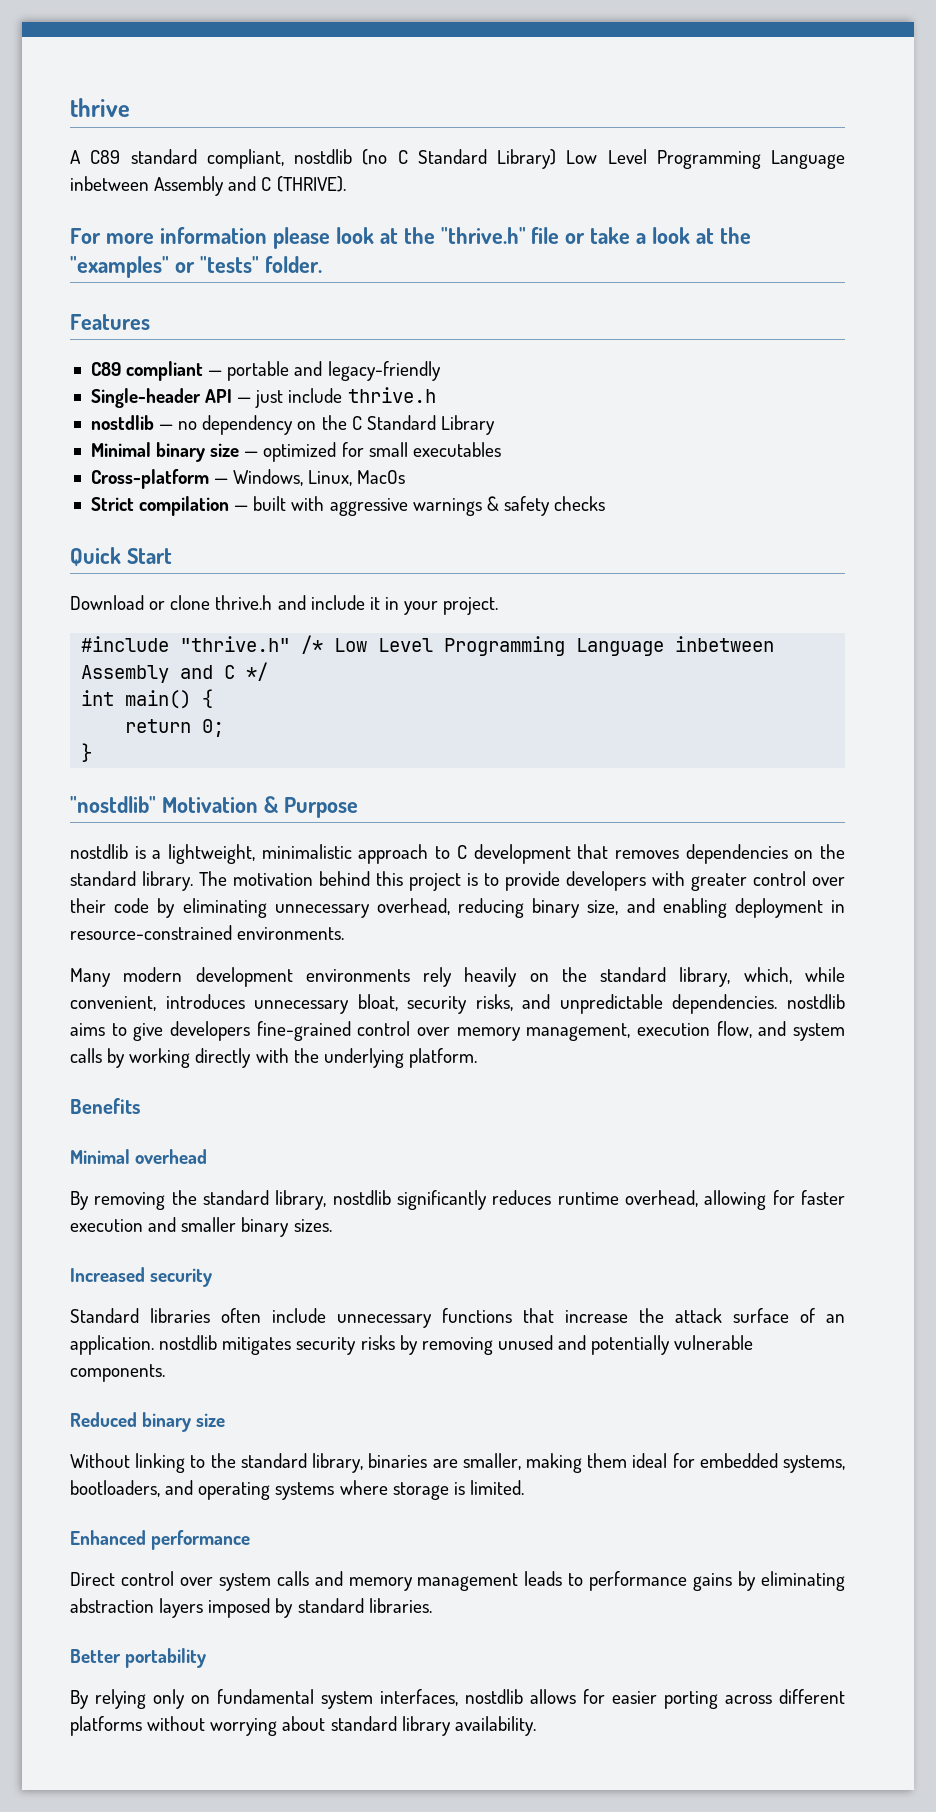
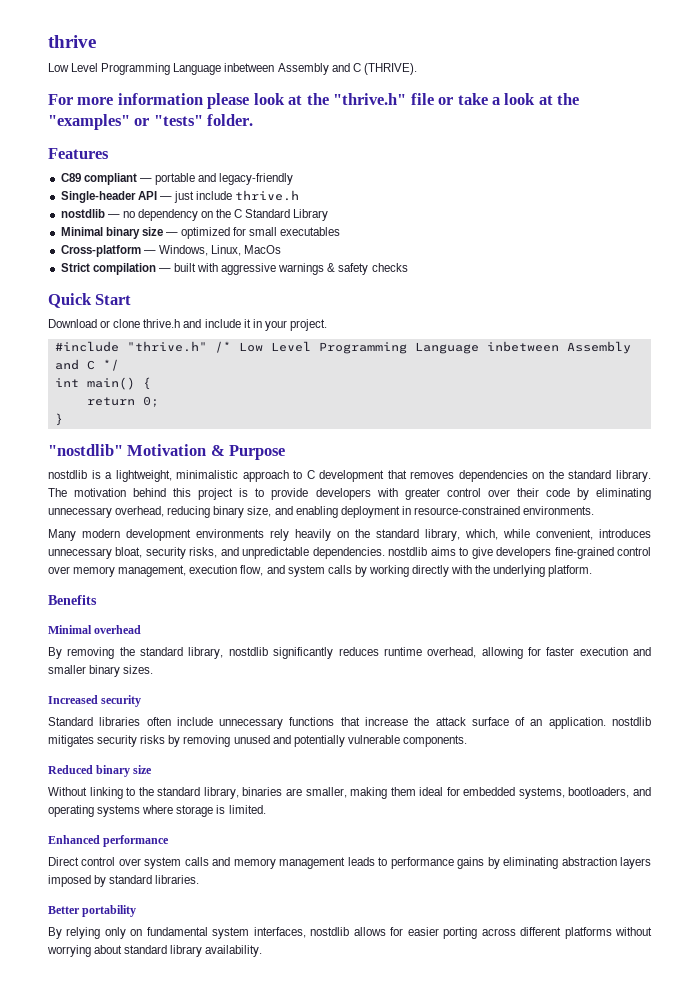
[70,149,556,169] A C89 standard compliant, nostdlib (no C Standard Library) -> (96, 41) none

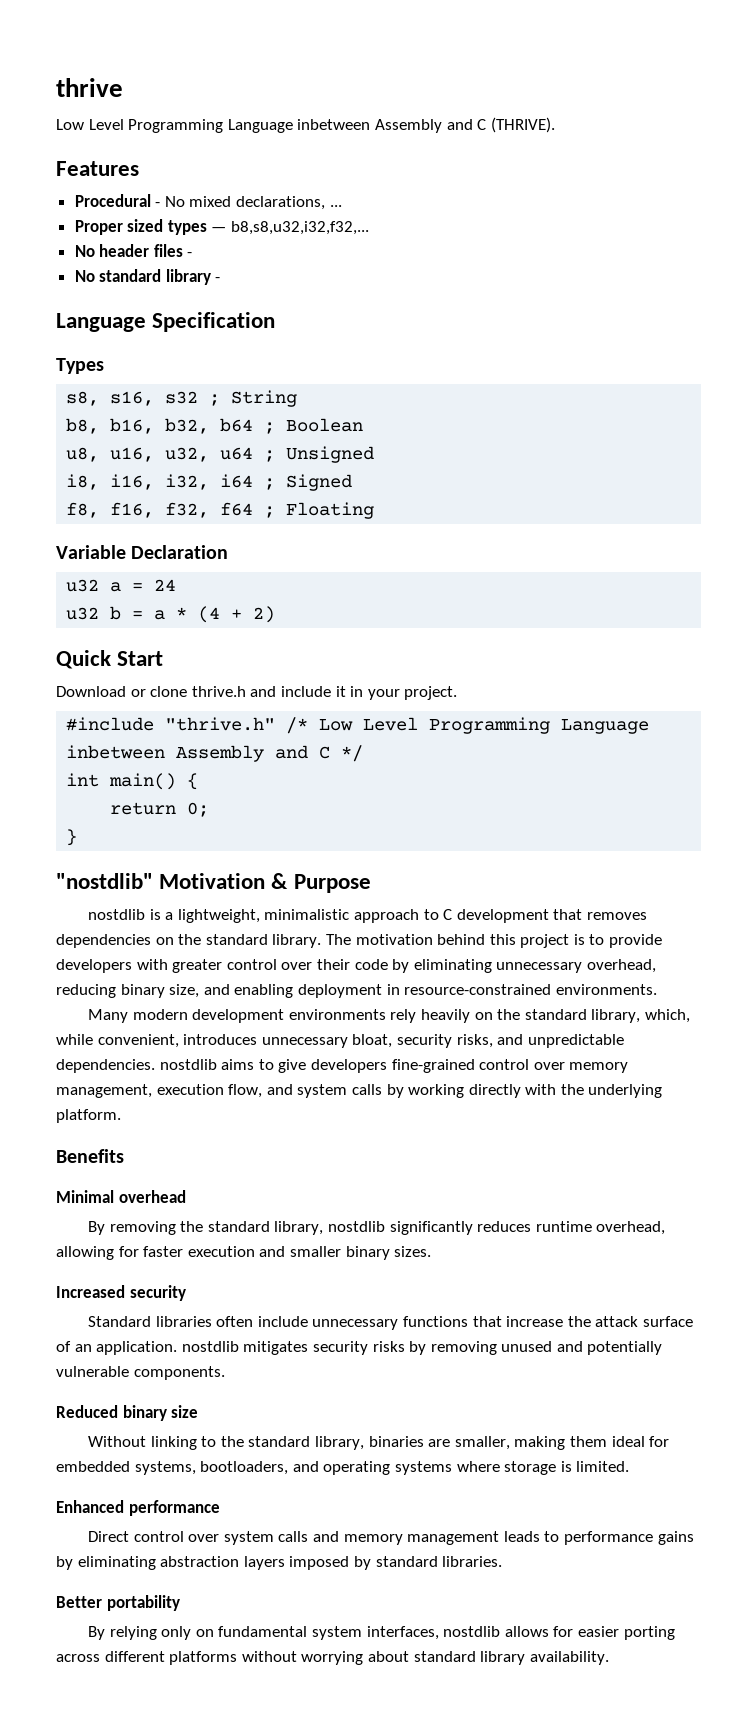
[48,93,580,109] [48,114,254,130] [48,148,109,159] [60,173,294,185] [60,190,300,203] [60,209,329,221] [60,227,341,239] [60,245,282,257] [60,263,408,275] For more information please look at the "thrive.h" file or take a look at the "examples" or "tests" folder. // Features // C89 compliant — portable and legacy-friendly // Single-header API — just include thrive.h // nostdlib — no dependency on the C Standard Library // Minimal binary size — optimized for small executables // Cross-platform — Windows, Linux, MacOs // Strict compilation — built with aggressive warnings & safety checks -> [56,161,139,176] [74,194,342,210] [74,219,370,235] [74,244,193,257] [74,269,221,285] [56,312,276,332] [56,358,104,374] [66,390,298,407] [66,418,364,434] [66,446,375,463] [66,474,353,491] [66,502,375,519] [56,545,229,559] [66,579,177,592] [66,606,276,623] Features // Procedural - No mixed declarations, ... // Proper sized types — b8,s8,u32,i32,f32,... // No header files - // No standard library - // Language Specification // Types // s8, s16, s32 ; String // b8, b16, b32, b64 ; Boolean // u8, u16, u32, u64 ; Unsigned // i8, i16, i32, i64 ; Signed // f8, f16, f32, f64 ; Floating // Variable Declaration // u32 a = 24 // u32 b = a * (4 + 2)

